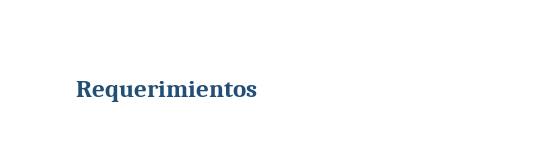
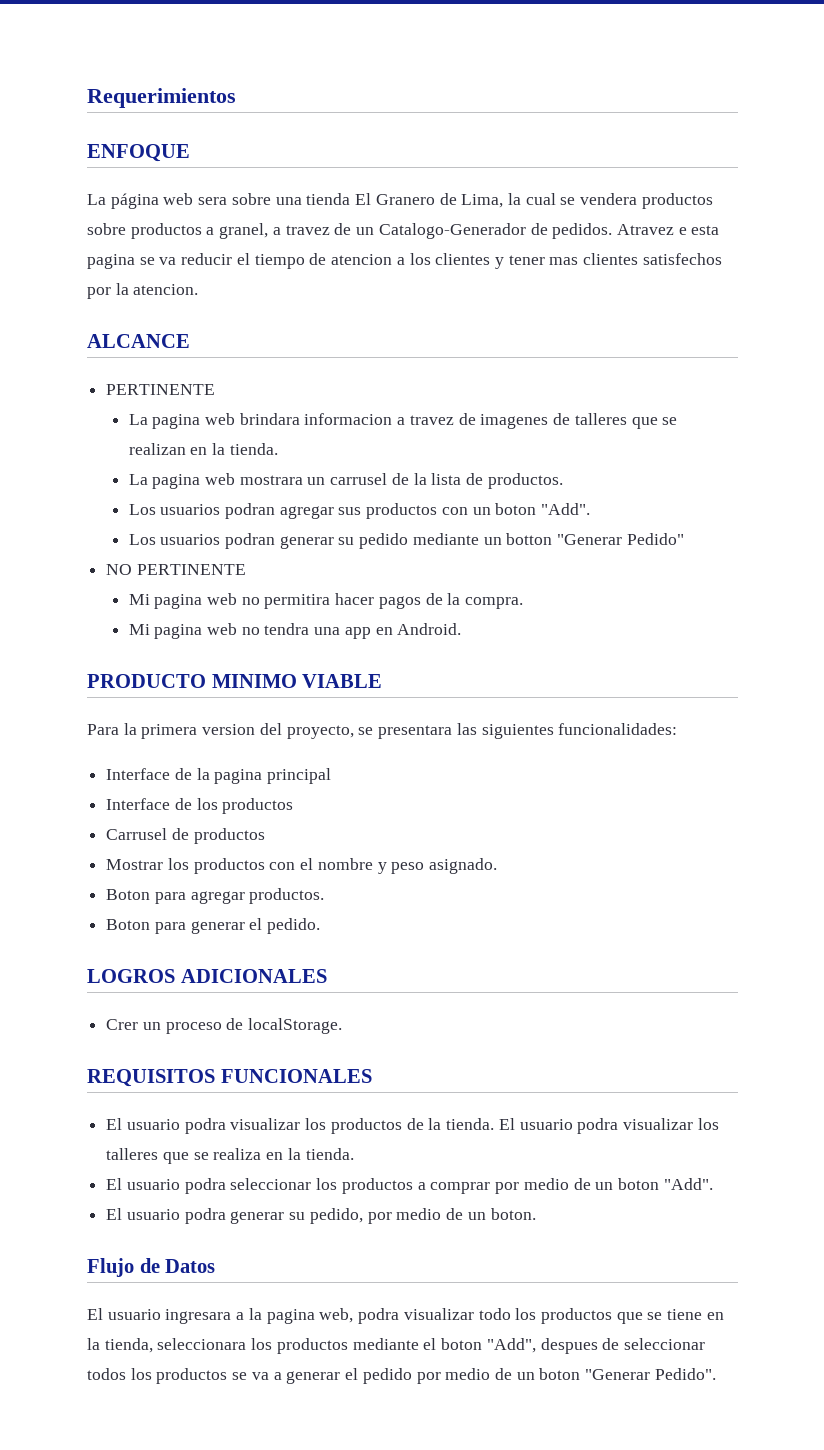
(257, 91) none -> [87,144,190,162] [87,193,713,209] [87,223,720,239] [87,253,722,269] [87,283,199,299] [87,334,190,348] [106,384,216,395] [128,413,678,429] [128,443,278,455] [128,473,563,489] [128,503,591,519] [128,533,684,549] [106,564,246,575] [128,593,524,609] [128,623,462,639] [87,674,383,688] [87,723,678,739] [106,768,332,784] [106,798,294,814] [106,828,265,844] [106,858,498,874] [106,888,325,904] [106,918,321,934] [87,969,327,983] [106,1018,343,1034] [87,1069,372,1087] [106,1118,719,1134] [106,1148,354,1164] [106,1178,713,1194] [106,1208,536,1224] [87,1258,216,1277] [87,1308,724,1324] [87,1338,705,1354] [87,1368,716,1384] // ENFOQUE // La página web sera sobre una tienda El Granero de Lima, la cual se vendera productos sobre productos a granel, a travez de un Catalogo-Generador de pedidos. Atravez e esta pagina se va reducir el tiempo de atencion a los clientes y tener mas clientes satisfechos por la atencion. // ALCANCE // PERTINENTE // La pagina web brindara informacion a travez de imagenes de talleres que se realizan en la tienda. // La pagina web mostrara un carrusel de la lista de productos. // Los usuarios podran agregar sus productos con un boton "Add". // Los usuarios podran generar su pedido mediante un botton "Generar Pedido" // NO PERTINENTE // Mi pagina web no permitira hacer pagos de la compra. // Mi pagina web no tendra una app en Android. // PRODUCTO MINIMO VIABLE // Para la primera version del proyecto, se presentara las siguientes funcionalidades: // Interface de la pagina principal // Interface de los productos // Carrusel de productos // Mostrar los productos con el nombre y peso asignado. // Boton para agregar productos. // Boton para generar el pedido. // LOGROS ADICIONALES // Crer un proceso de localStorage. // REQUISITOS FUNCIONALES // El usuario podra visualizar los productos de la tienda. El usuario podra visualizar los talleres que se realiza en la tienda. // El usuario podra seleccionar los productos a comprar por medio de un boton "Add". // El usuario podra generar su pedido, por medio de un boton. // Flujo de Datos // El usuario ingresara a la pagina web, podra visualizar todo los productos que se tiene en la tienda, seleccionara los productos mediante el boton "Add", despues de seleccionar todos los productos se va a generar el pedido por medio de un boton "Generar Pedido".

